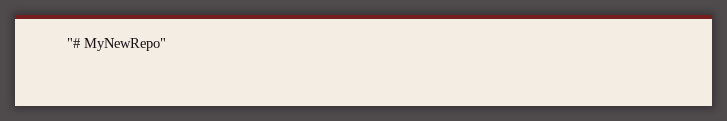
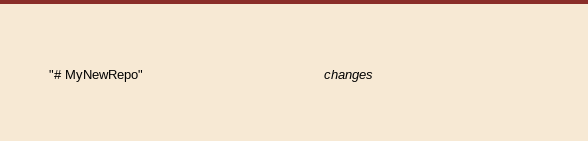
(166, 44) none -> [324,70,373,82] // changes

